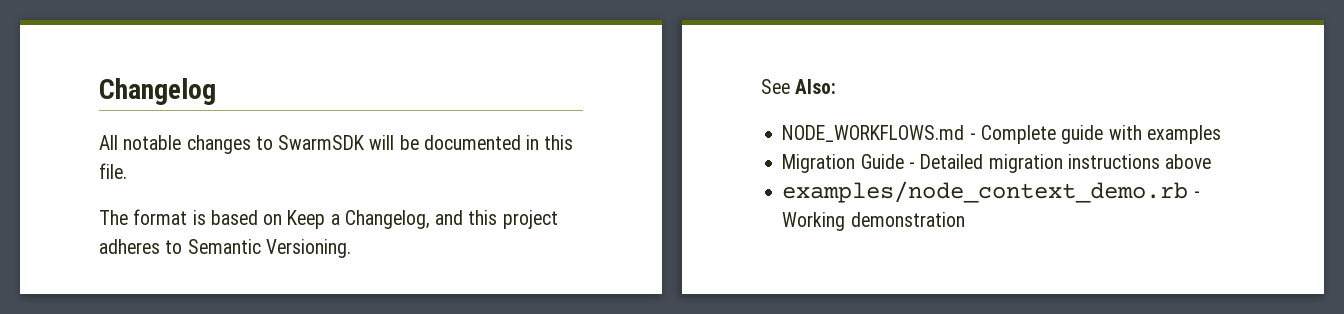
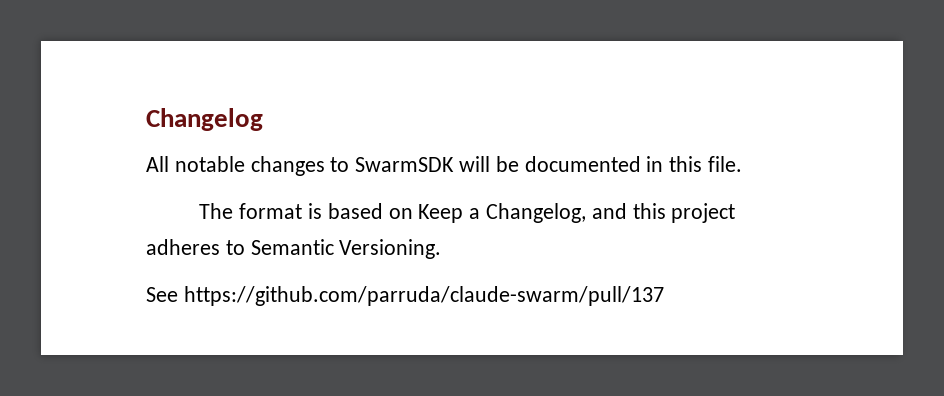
[795,79,837,94] [782,125,1221,144] [782,154,1212,173] [782,181,1200,203] [782,212,965,231] Also: // NODE_WORKFLOWS.md - Complete guide with examples // Migration Guide - Detailed migration instructions above // examples/node_context_demo.rb - Working demonstration -> [183,286,664,306] https://github.com/parruda/claude-swarm/pull/137

